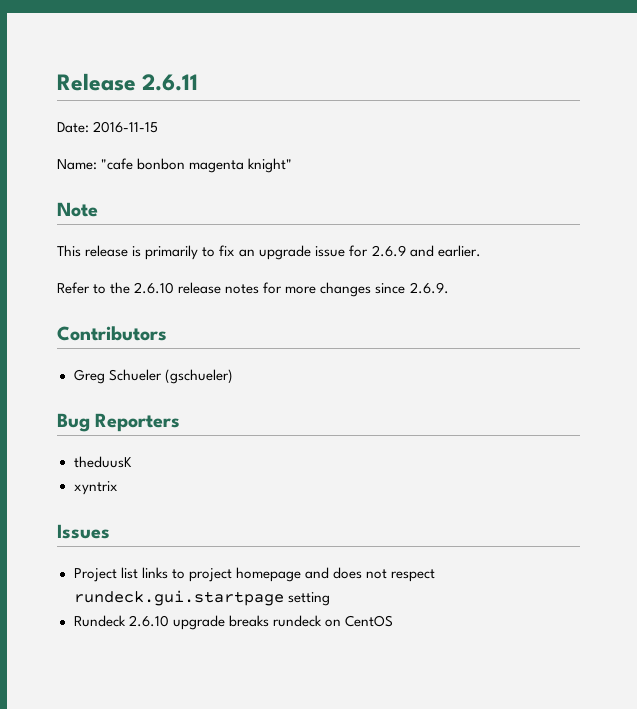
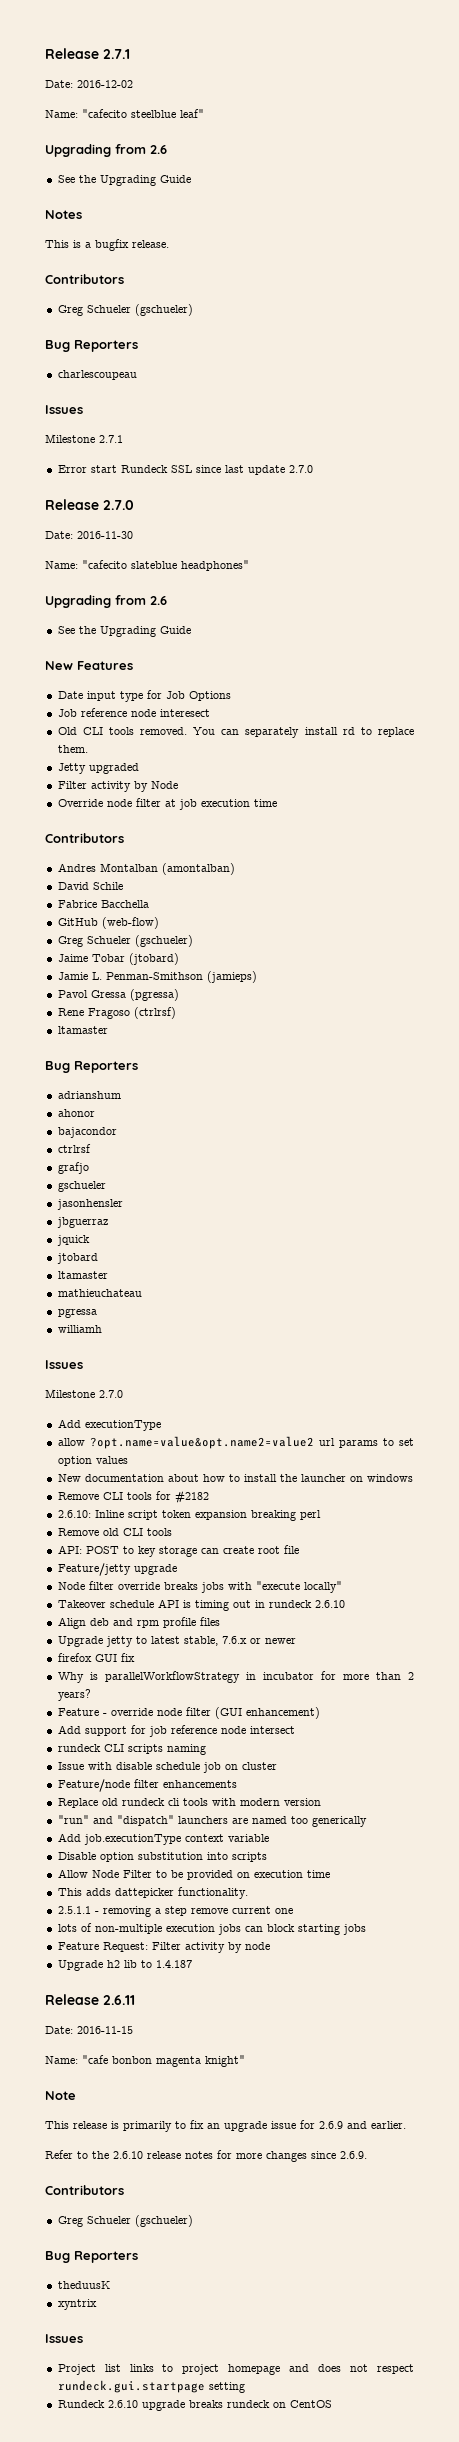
[57,73,136,91] Release -> [45,48,130,59] [45,80,133,88] [45,109,204,118] [45,144,167,157] [57,175,191,186] [45,210,82,219] [45,239,169,251] [45,274,124,284] [57,304,193,316] [45,340,138,352] [57,370,137,380] [45,405,83,414] [45,434,123,443] [57,465,313,475] [45,499,134,510] [45,531,133,539] [45,560,249,571] [45,595,167,608] [57,626,191,637] [45,661,133,670] [57,690,231,702] [57,708,210,717] [57,727,414,738] [57,745,88,753] [57,763,139,774] [57,781,178,792] [57,798,277,810] [45,833,124,843] [57,863,235,875] [57,882,123,890] [57,900,149,908] [57,917,159,929] [57,935,193,947] [57,953,179,965] [57,971,257,983] [57,989,179,1001] [57,1007,176,1019] [57,1026,108,1034] [45,1061,138,1073] [57,1091,121,1099] [57,1109,95,1117] [57,1127,117,1138] [57,1144,91,1153] [57,1162,89,1174] [57,1181,106,1192] [56,1199,123,1210] [56,1217,108,1228] [56,1235,90,1246] [56,1253,98,1264] [57,1271,108,1279] [57,1289,142,1297] [57,1308,97,1318] [57,1325,102,1333] [45,1360,83,1369] [45,1389,123,1398] [57,1419,161,1431] [57,1436,414,1449] [57,1456,128,1466] [57,1474,413,1482] [57,1490,209,1504] [57,1510,321,1521] [57,1528,172,1536] [57,1545,299,1557] [57,1563,177,1576] [57,1581,342,1593] [57,1599,345,1611] [57,1617,220,1629] [57,1636,296,1647] [57,1653,135,1662] [57,1671,414,1683] [57,1689,91,1701] [57,1707,320,1719] [57,1725,295,1737] [57,1744,206,1755] [57,1762,277,1773] [57,1779,237,1792] [57,1798,321,1808] [57,1815,367,1827] [57,1833,269,1845] [57,1852,267,1862] [57,1869,330,1880] [57,1887,248,1899] [57,1906,293,1917] [57,1923,366,1935] [57,1942,270,1953] [57,1960,192,1971] [45,1994,99,2005] Release 2.7.1 // Date: 2016-12-02 // Name: "cafecito steelblue leaf" // Upgrading from 2.6 // See the Upgrading Guide // Notes // This is a bugfix release. // Contributors // Greg Schueler (gschueler) // Bug Reporters // charlescoupeau // Issues // Milestone 2.7.1 // Error start Rundeck SSL since last update 2.7.0 // Release 2.7.0 // Date: 2016-11-30 // Name: "cafecito slateblue headphones" // Upgrading from 2.6 // See the Upgrading Guide // New Features // Date input type for Job Options // Job reference node interesect // Old CLI tools removed. You can separately install rd to replace them. // Jetty upgraded // Filter activity by Node // Override node filter at job execution time // Contributors // Andres Montalban (amontalban) // David Schile // Fabrice Bacchella // GitHub (web-flow) // Greg Schueler (gschueler) // Jaime Tobar (jtobard) // Jamie L. Penman-Smithson (jamieps) // Pavol Gressa (pgressa) // Rene Fragoso (ctrlrsf) // ltamaster // Bug Reporters // adrianshum // ahonor // bajacondor // ctrlrsf // grafjo // gschueler // jasonhensler // jbguerraz // jquick // jtobard // ltamaster // mathieuchateau // pgressa // williamh // Issues // Milestone 2.7.0 // Add executionType // allow ?opt.name=value&opt.name2=value2 url params to set option values // New documentation about how to install the launcher on windows // Remove CLI tools for #2182 // 2.6.10: Inline script token expansion breaking perl // Remove old CLI tools // API: POST to key storage can create root file // Feature/jetty upgrade // Node filter override breaks jobs with "execute locally" // Takeover schedule API is timing out in rundeck 2.6.10 // Align deb and rpm profile files // Upgrade jetty to latest stable, 7.6.x or newer // firefox GUI fix // Why is parallelWorkflowStrategy in incubator for more than 2 years? // Feature - override node filter (GUI enhancement) // Add support for job reference node intersect // rundeck CLI scripts naming // Issue with disable schedule job on cluster // Feature/node filter enhancements // Replace old rundeck cli tools with modern version // "run" and "dispatch" launchers are named too generically // Add job.executionType context variable // Disable option substitution into scripts // Allow Node Filter to be provided on execution time // This adds dattepicker functionality. // 2.5.1.1 - removing a step remove current one // lots of non-multiple execution jobs can block starting jobs // Feature Request: Filter activity by node // Upgrade h2 lib to 1.4.187 // Release

